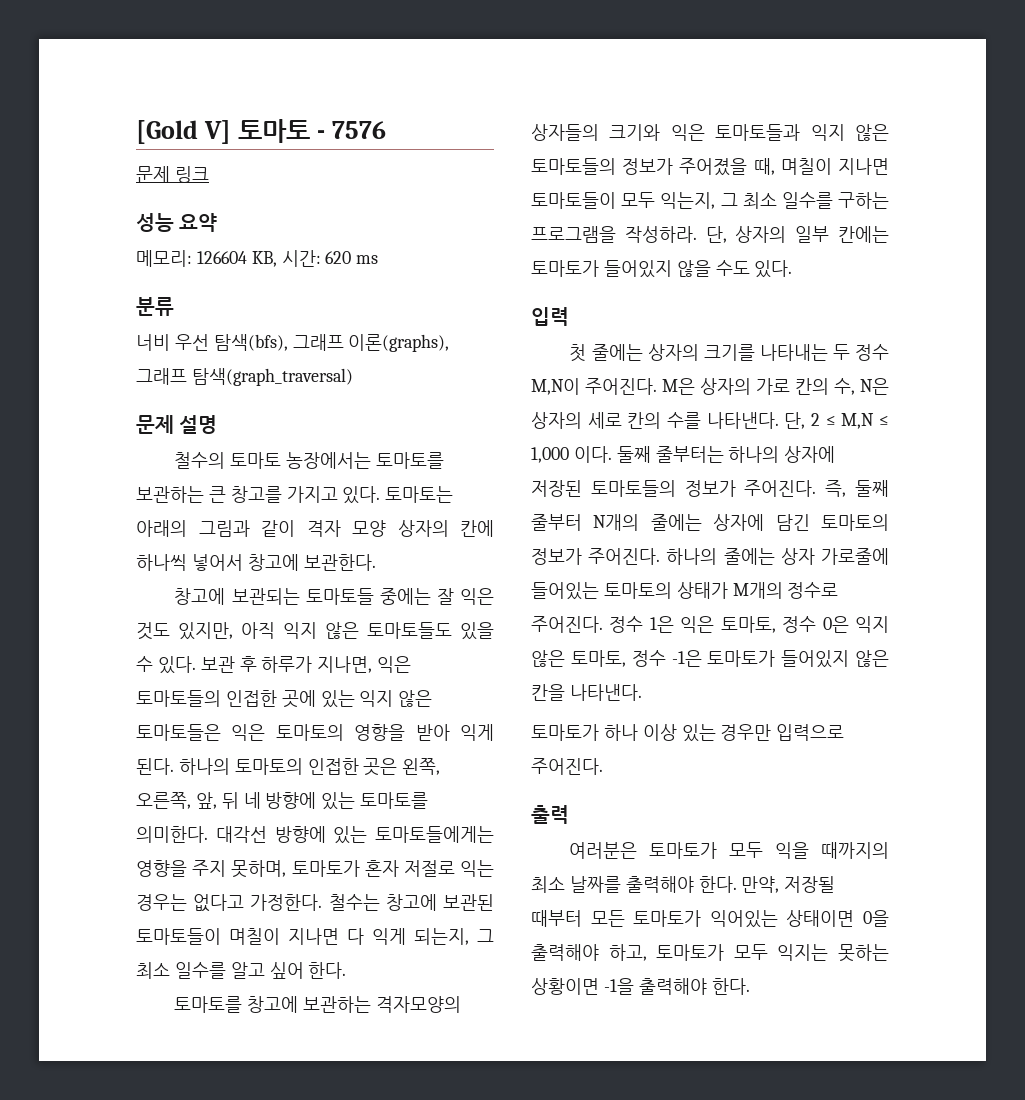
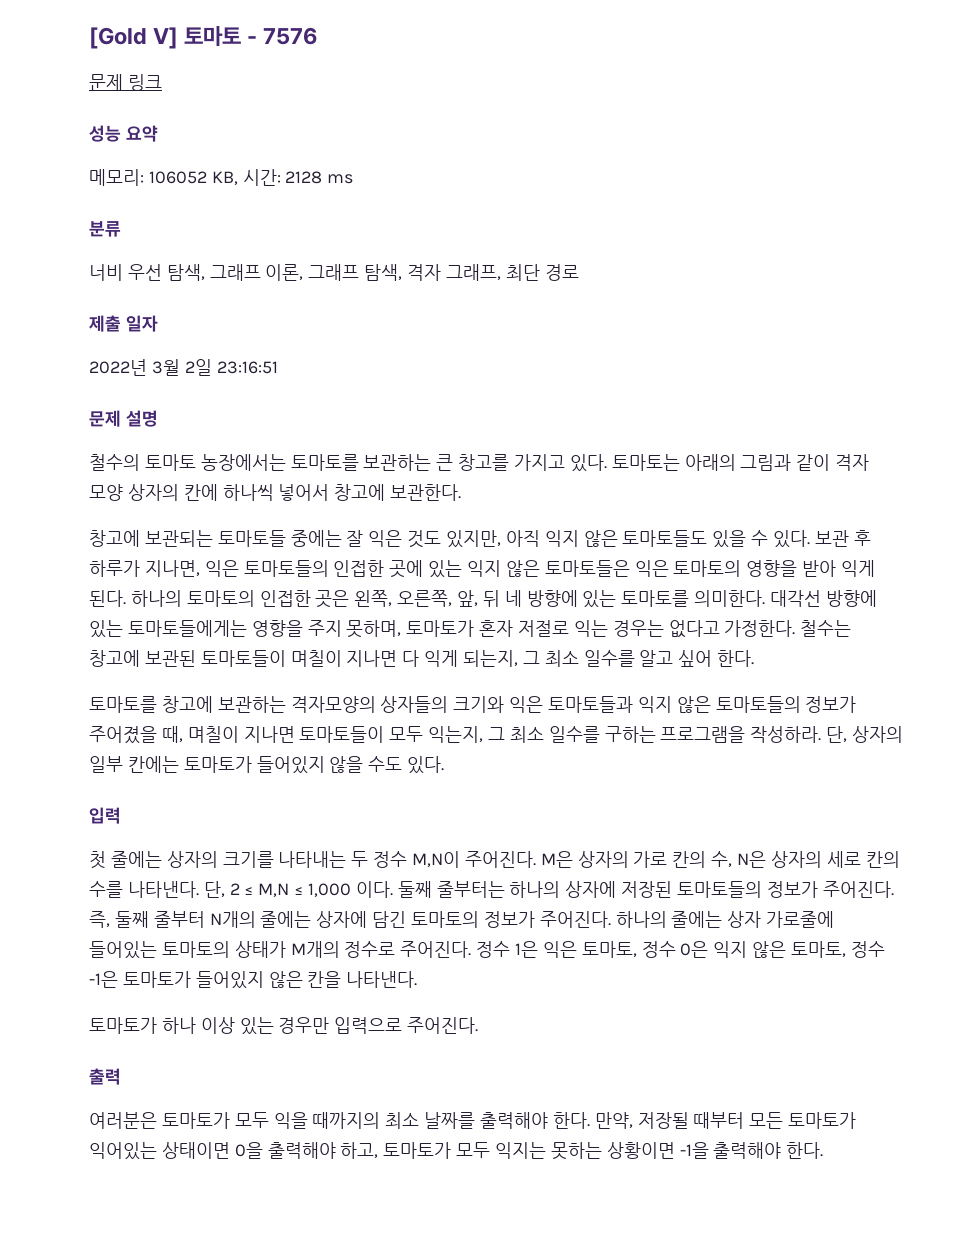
[196,251,247,264] 126604 -> [148,171,207,184] 106052
[325,251,352,264] 620 -> [285,171,323,184] 2128
[213,334,450,352] [136,368,353,386] 탐색(bfs), 그래프 이론(graphs), 그래프 탐색(graph_traversal) -> [166,264,579,281] [89,315,158,332] [89,359,278,376] 탐색, 그래프 이론, 그래프 탐색, 격자 그래프, 최단 경로 // 제출 일자 // 2022년 3월 2일 23:16:51

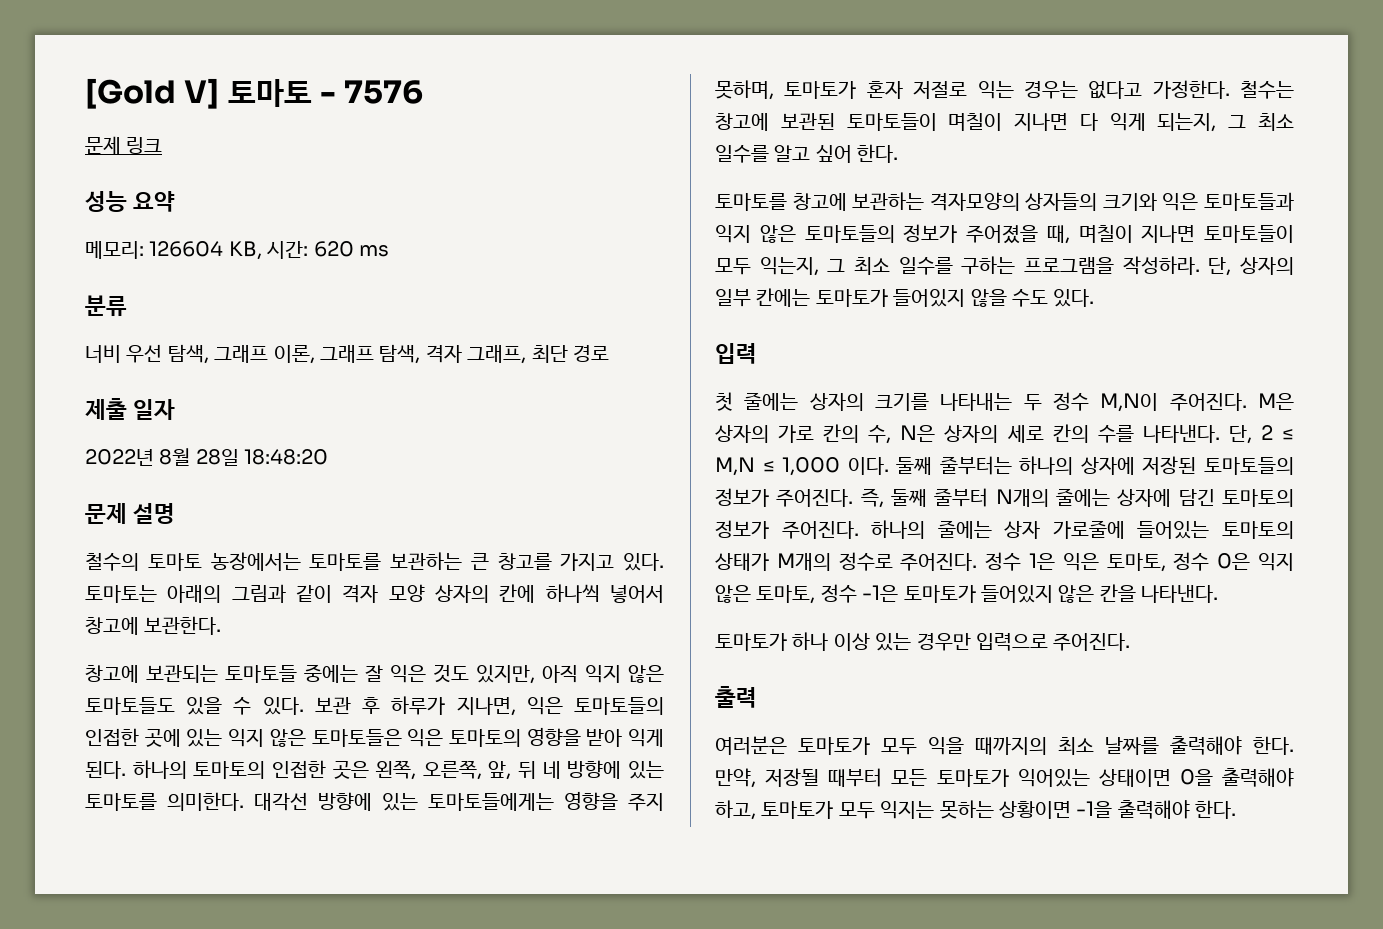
[148,171,207,184] 106052 -> [149,241,224,257] 126604
[285,171,323,184] 2128 -> [313,241,354,257] 620
[151,359,278,376] 3월 2일 23:16:51 -> [159,448,329,466] 8월 28일 18:48:20

